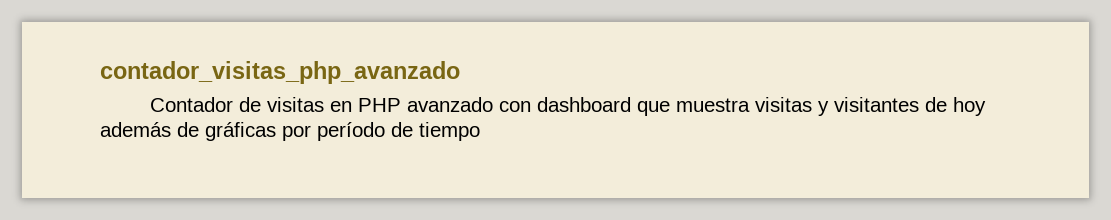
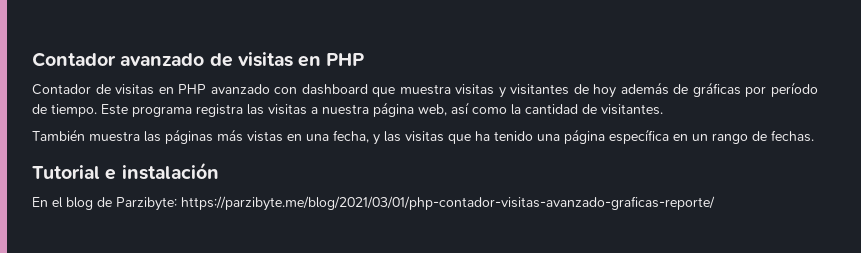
[100,61,460,84] contador_visitas_php_avanzado -> [32,52,365,67] Contador avanzado de visitas en PHP
[419,122,480,141] tiempo -> [51,102,663,117] [32,129,814,145] [32,162,219,180] [32,196,715,211] tiempo. Este programa registra las visitas a nuestra página web, así como la cantidad de visitantes. // También muestra las páginas más vistas en una fecha, y las visitas que ha tenido una página específica en un rango de fechas. // Tutorial e instalación // En el blog de Parzibyte: https://parzibyte.me/blog/2021/03/01/php-contador-visitas-avanzado-graficas-reporte/

